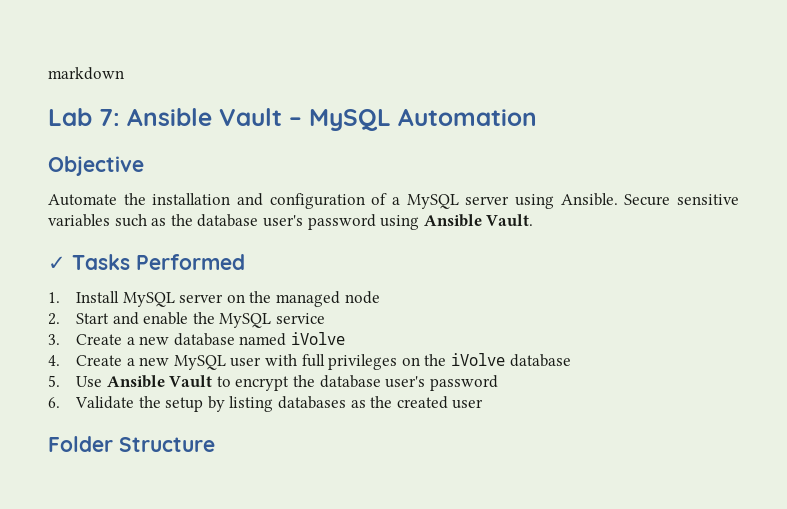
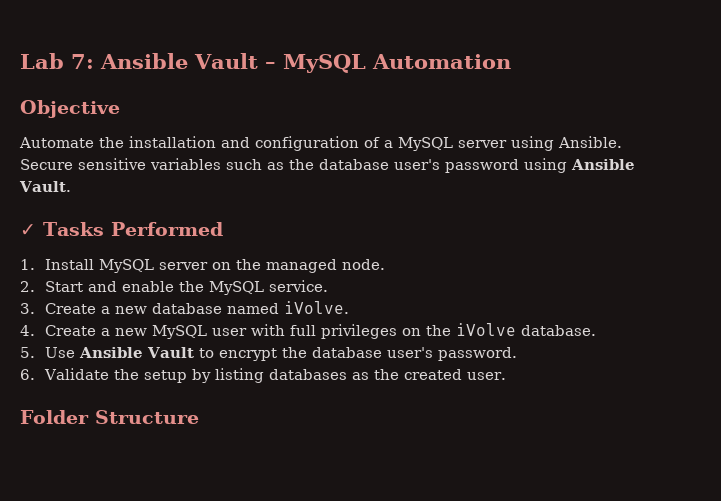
[48,67,124,80] markdown // -> (20, 61) none
[344,291,380,304] node -> [341,259,385,270] node.
[276,313,326,324] service -> [268,280,328,292] service.
[291,332,346,345] iVolve -> [283,301,349,314] iVolve.
[509,354,571,367] database -> [520,325,596,336] database.
[429,375,498,391] password -> [437,347,517,361] password.
[452,399,484,409] user -> [466,372,506,380] user.

